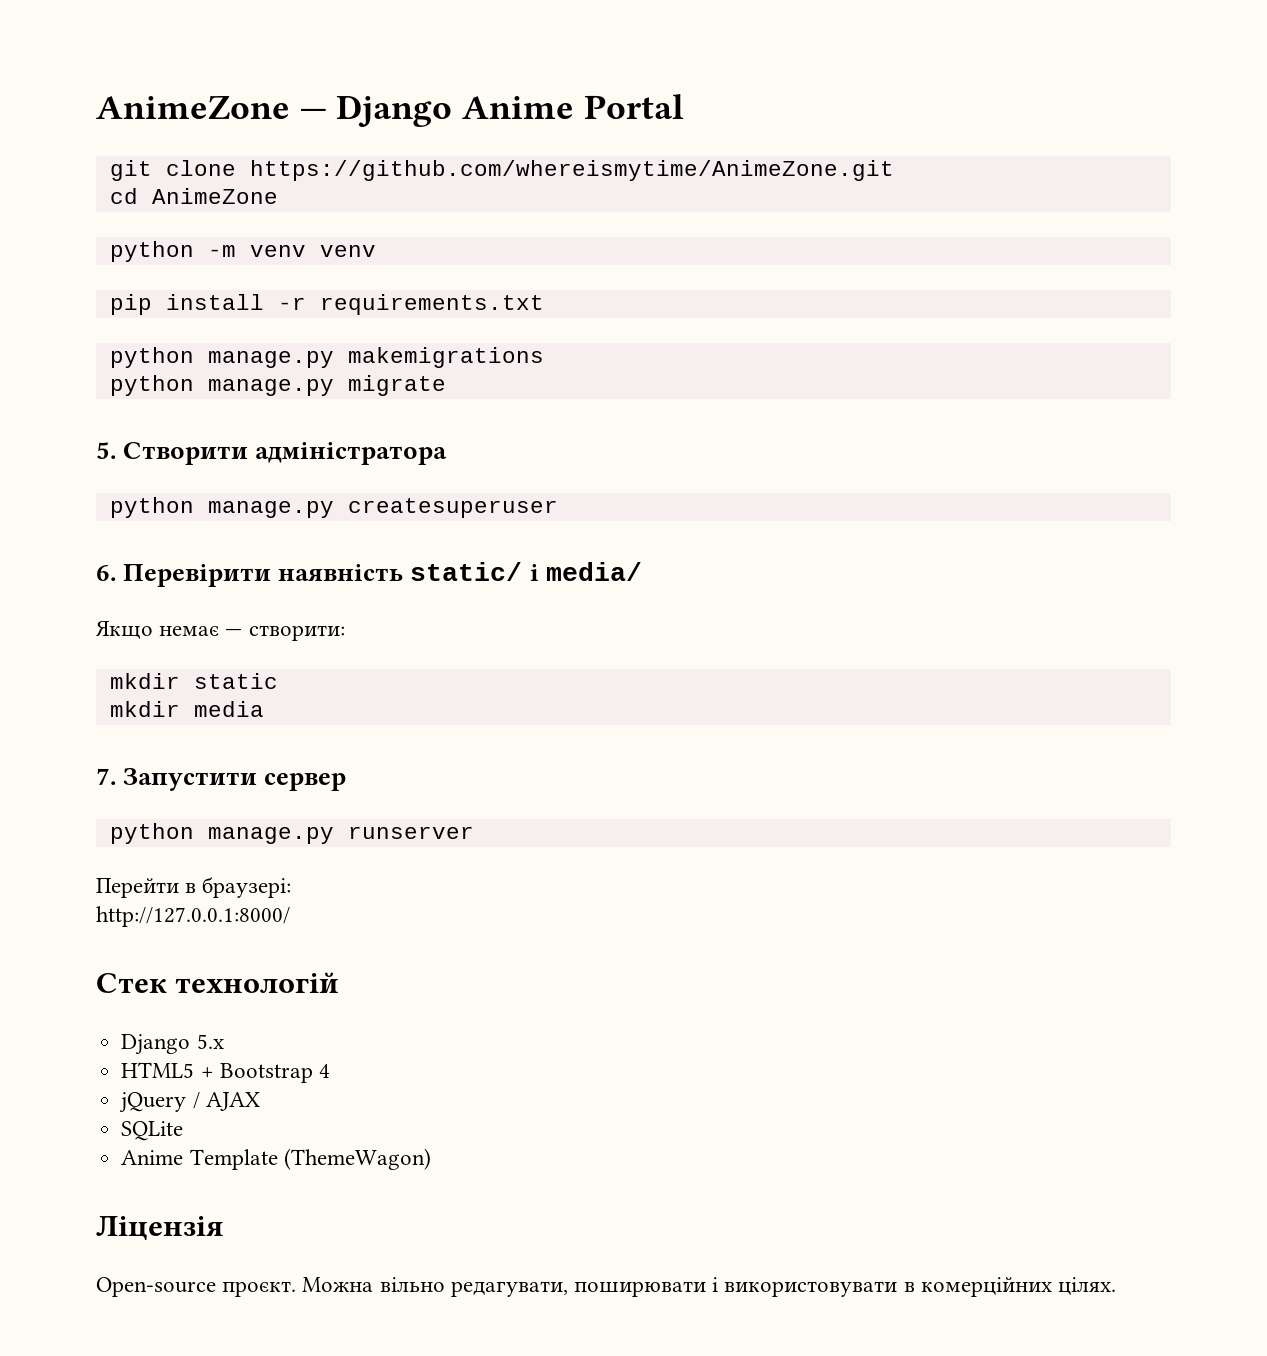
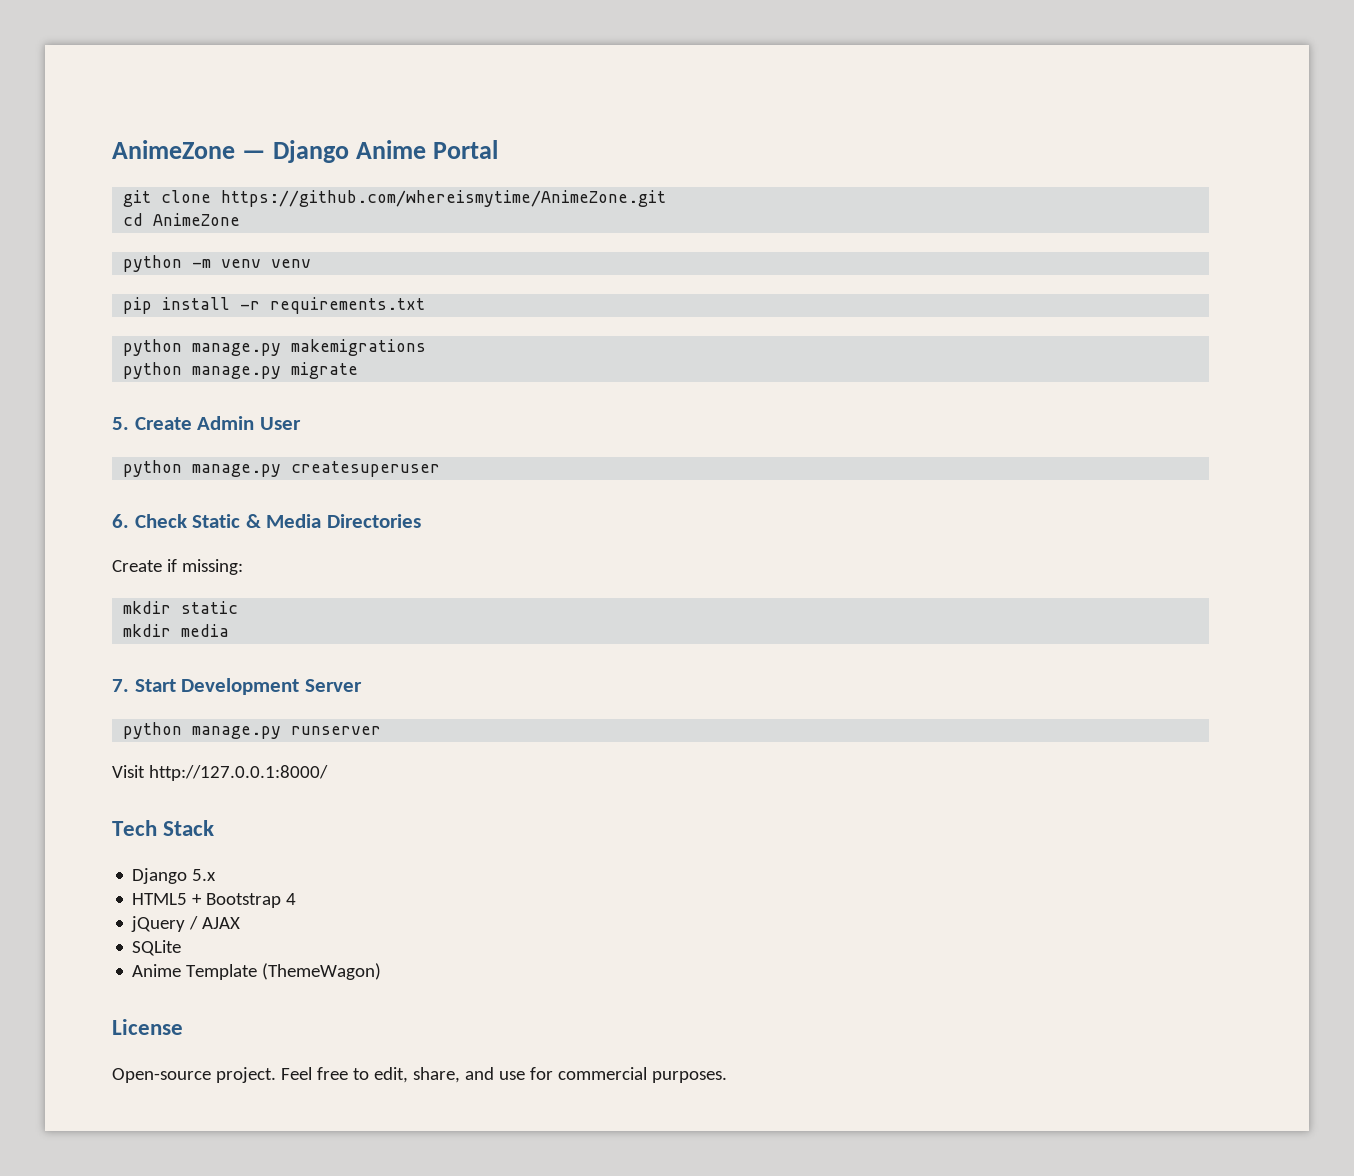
[123,442,448,465] Створити адміністратора -> [134,416,301,430] Create Admin User
[123,562,642,587] [96,620,345,641] Перевірити наявність static/ і media/ // Якщо немає — створити: -> [134,514,421,528] [112,559,243,575] Check Static & Media Directories // Create if missing:
[123,768,347,791] Запустити сервер -> [134,678,362,695] Start Development Server
[96,876,292,898] Перейти в браузері: // -> [112,765,145,778] Visit
[96,972,340,993] Стек технологій -> [112,820,215,836] Tech Stack
[96,1215,223,1241] Ліцензія -> [112,1019,183,1035] License
[222,1277,1117,1297] проєкт. Можна вільно редагувати, поширювати і використовувати в комерційних цілях. -> [215,1067,727,1083] project. Feel free to edit, share, and use for commercial purposes.

